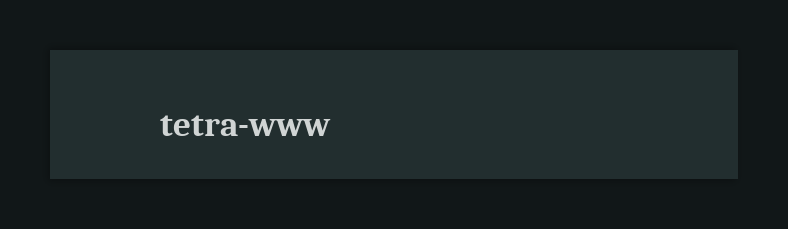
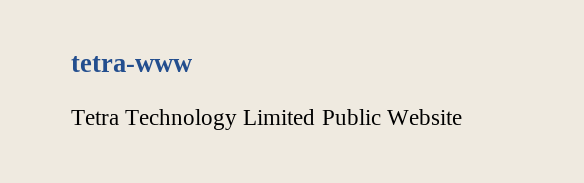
(331, 125) none -> [71,109,462,130] // Tetra Technology Limited Public Website

